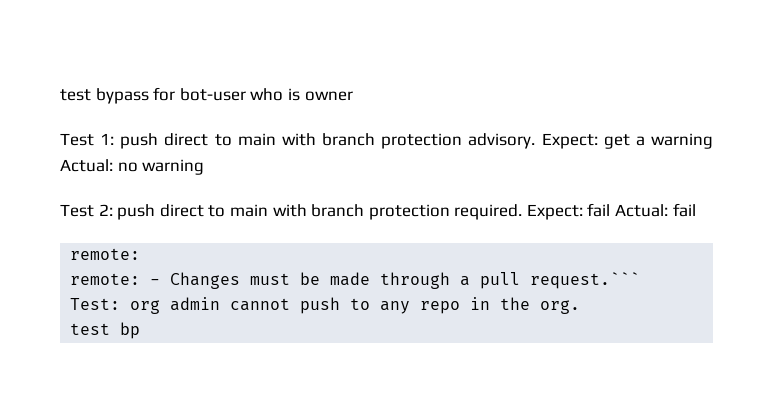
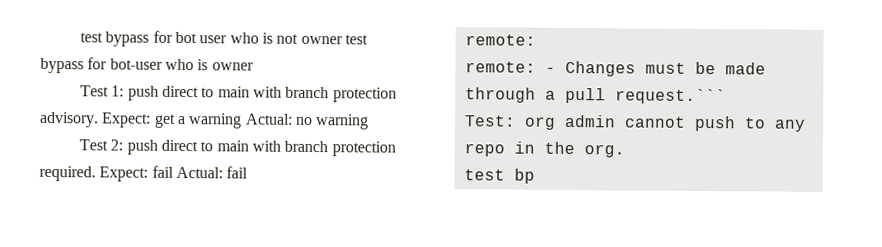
[60,87,176,104] test bypass for -> [80,30,368,47] [40,57,108,74] test bypass for bot user who is not owner test bypass for

